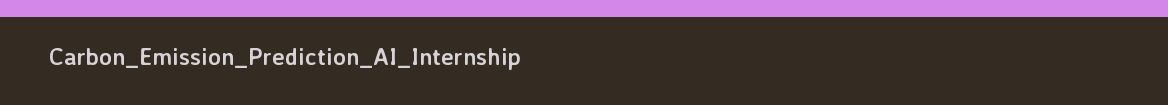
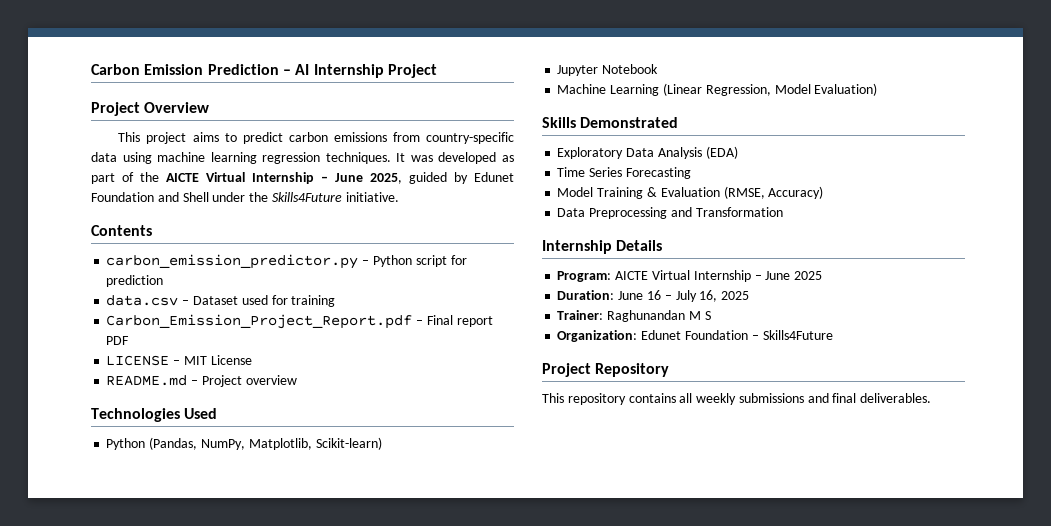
[49,48,521,70] Carbon_Emission_Prediction_AI_Internship -> [91,64,437,78] [91,102,210,116] [118,132,514,144] [91,152,514,164] [91,172,514,184] [91,192,399,202] [91,225,152,236] [106,254,467,269] [106,275,164,287] [106,295,336,307] [106,314,493,329] [106,336,130,345] [106,355,252,366] [106,375,297,387] [91,408,218,422] [106,437,382,450] [557,64,659,76] [557,83,878,96] [542,117,679,128] [557,146,738,159] [557,167,691,179] [557,186,824,199] [557,207,783,219] [542,240,663,254] [557,270,823,282] [557,290,750,302] [557,310,711,322] [557,330,833,342] [542,363,670,377] [542,393,932,405] Carbon Emission Prediction – AI Internship Project // Project Overview // This project aims to predict carbon emissions from country-specific data using machine learning regression techniques. It was developed as part of the AICTE Virtual Internship – June 2025, guided by Edunet Foundation and Shell under the Skills4Future initiative. // Contents // carbon_emission_predictor.py – Python script for prediction // data.csv – Dataset used for training // Carbon_Emission_Project_Report.pdf – Final report PDF // LICENSE – MIT License // README.md – Project overview // Technologies Used // Python (Pandas, NumPy, Matplotlib, Scikit-learn) // Jupyter Notebook // Machine Learning (Linear Regression, Model Evaluation) // Skills Demonstrated // Exploratory Data Analysis (EDA) // Time Series Forecasting // Model Training & Evaluation (RMSE, Accuracy) // Data Preprocessing and Transformation // Internship Details // Program: AICTE Virtual Internship – June 2025 // Duration: June 16 – July 16, 2025 // Trainer: Raghunandan M S // Organization: Edunet Foundation – Skills4Future // Project Repository // This repository contains all weekly submissions and final deliverables.

